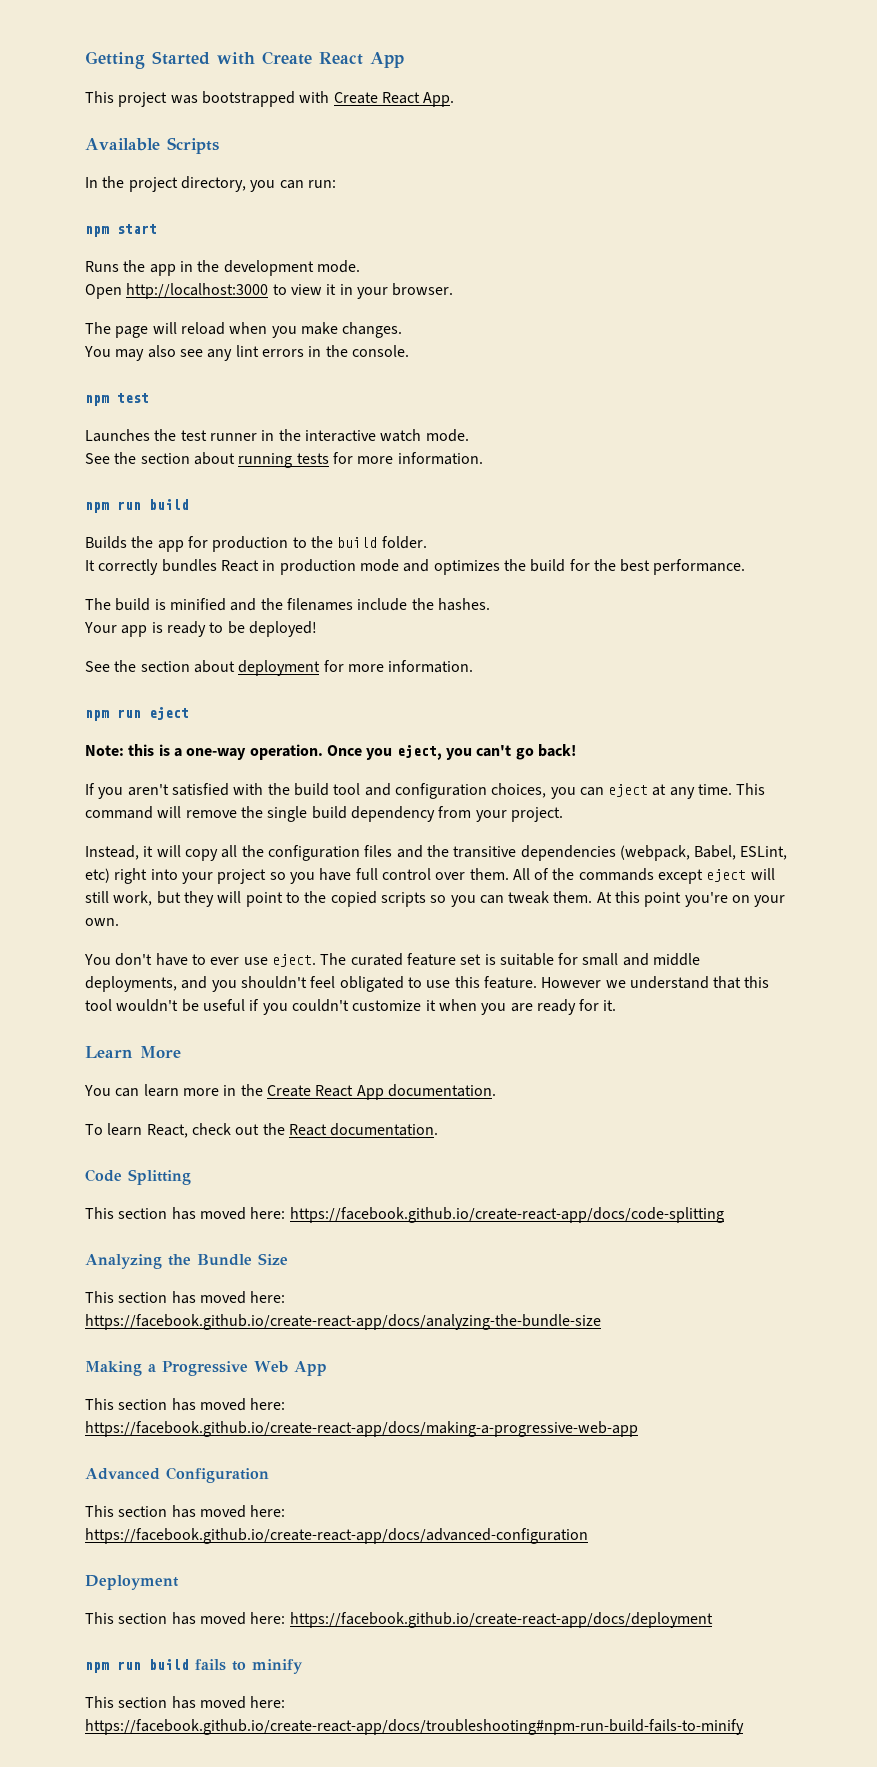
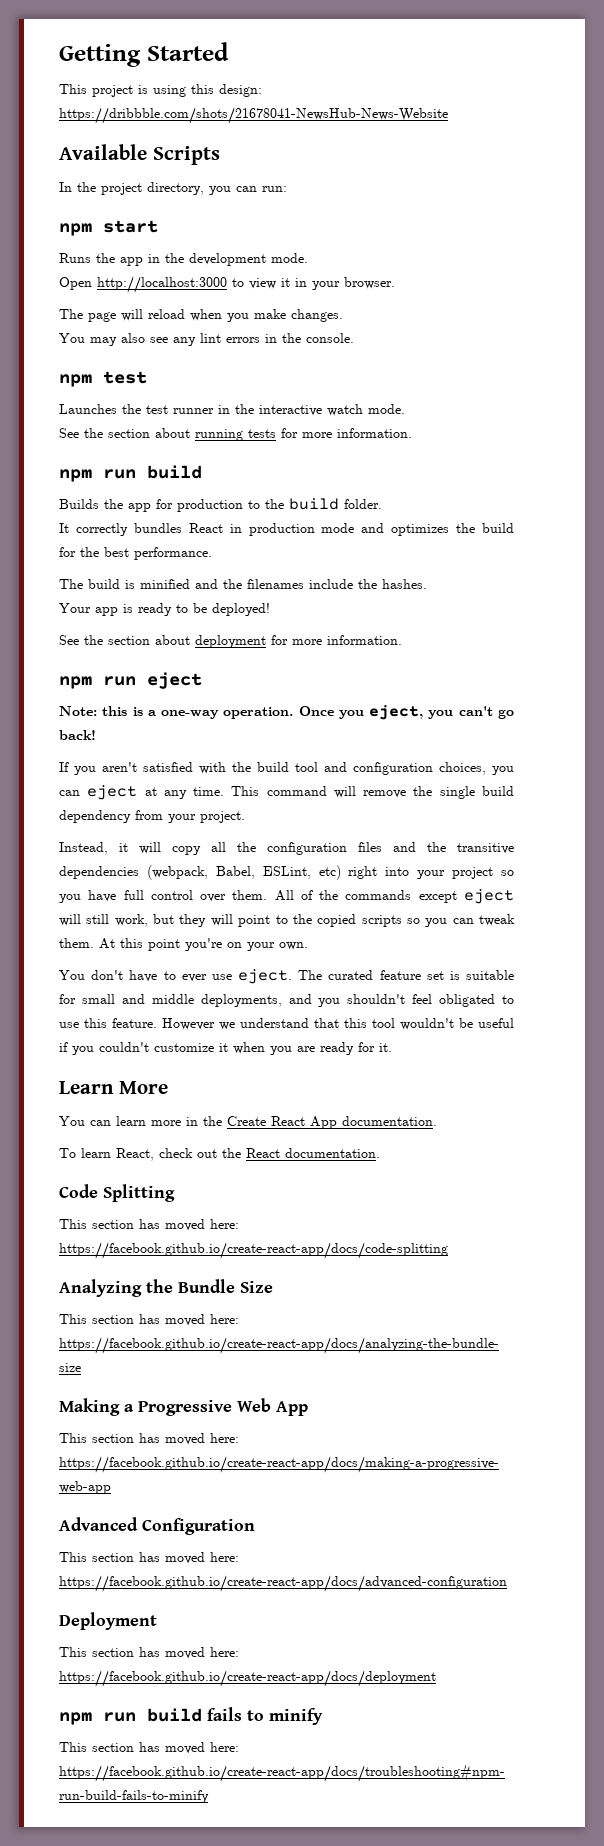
[217,51,404,68] [85,91,455,107] with Create React App // This project was bootstrapped with Create React App. -> [59,84,262,97] [59,107,448,124] // This project is using this design: https://dribbble.com/shots/21678041-NewsHub-News-Website

